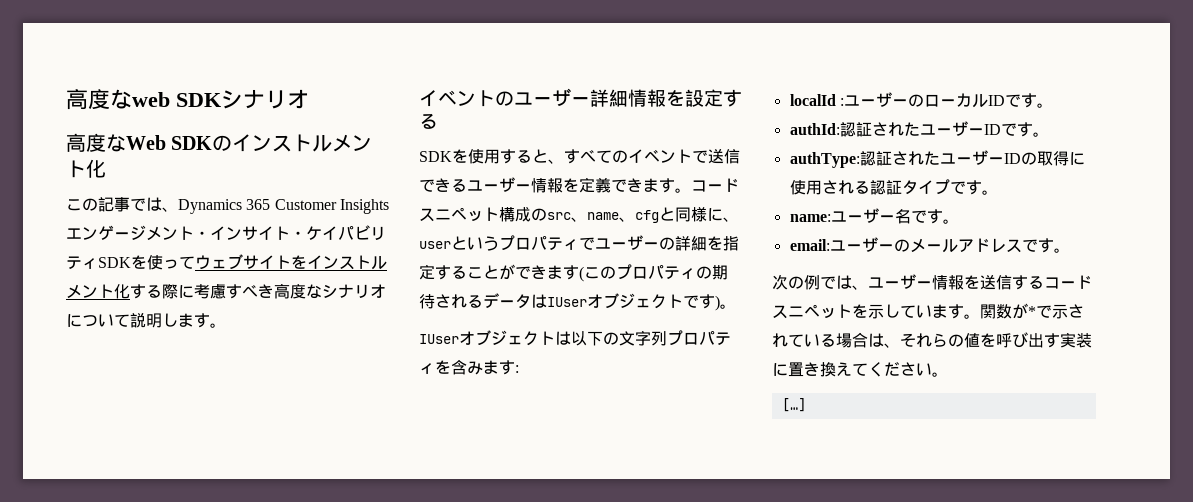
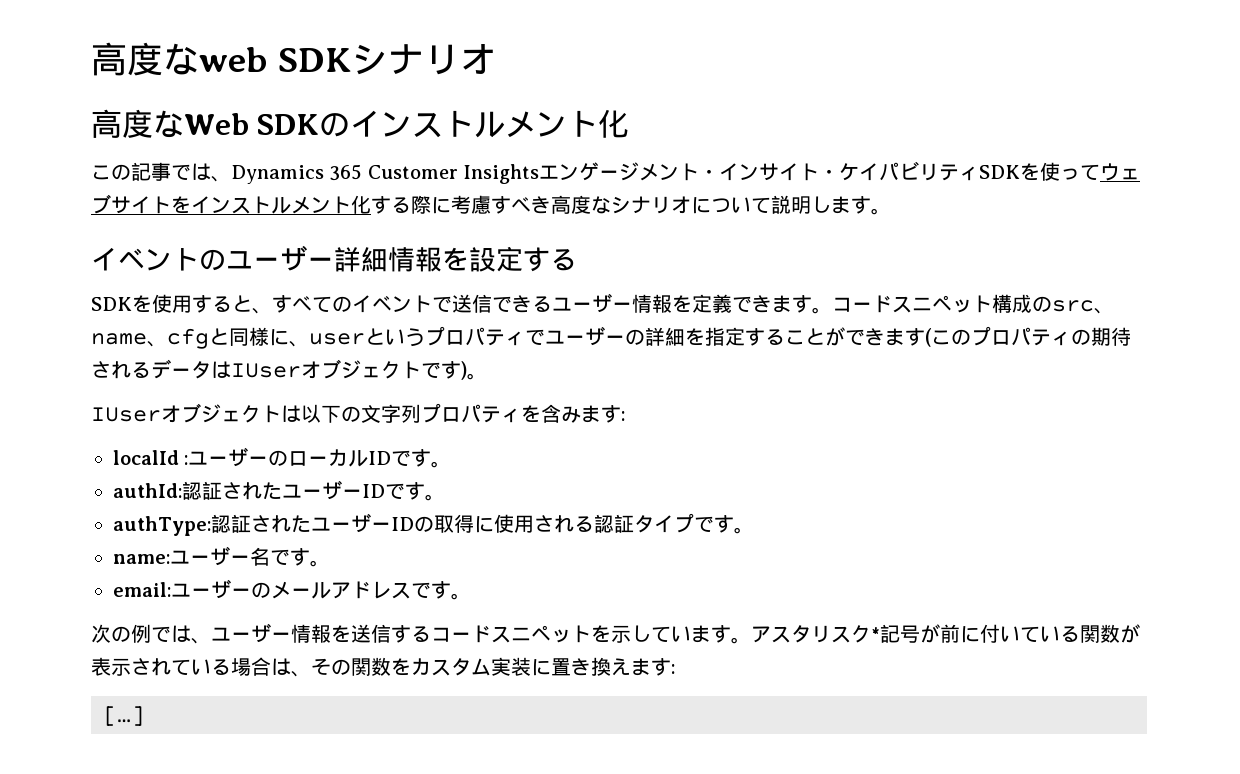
[980,303,1052,319] 関数が*で -> [751,624,1140,643] [91,657,111,676] アスタリスク*記号が前に付いている関数が表
[916,332,1060,348] れらの値を呼び出す -> [331,657,491,676] の関数をカスタム
[852,362,948,377] てください。 -> [631,658,675,676] ます:

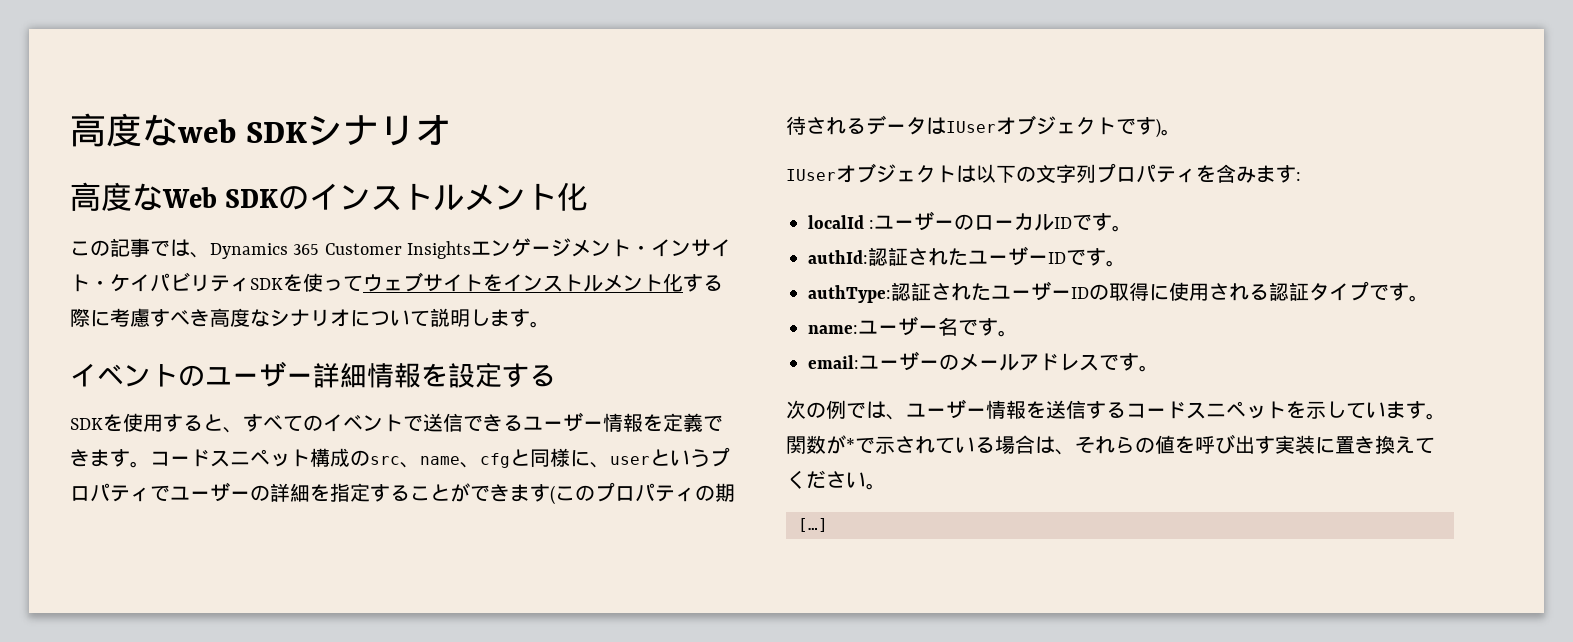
[751,624,1140,643] [91,657,111,676] アスタリスク*記号が前に付いている関数が表 -> [786,435,875,454] 関数が*で
[331,657,491,676] の関数をカスタム -> [1095,434,1275,454] れらの値を呼び出す
[631,658,675,676] ます: -> [1415,437,1435,454] [786,470,886,490] てください。

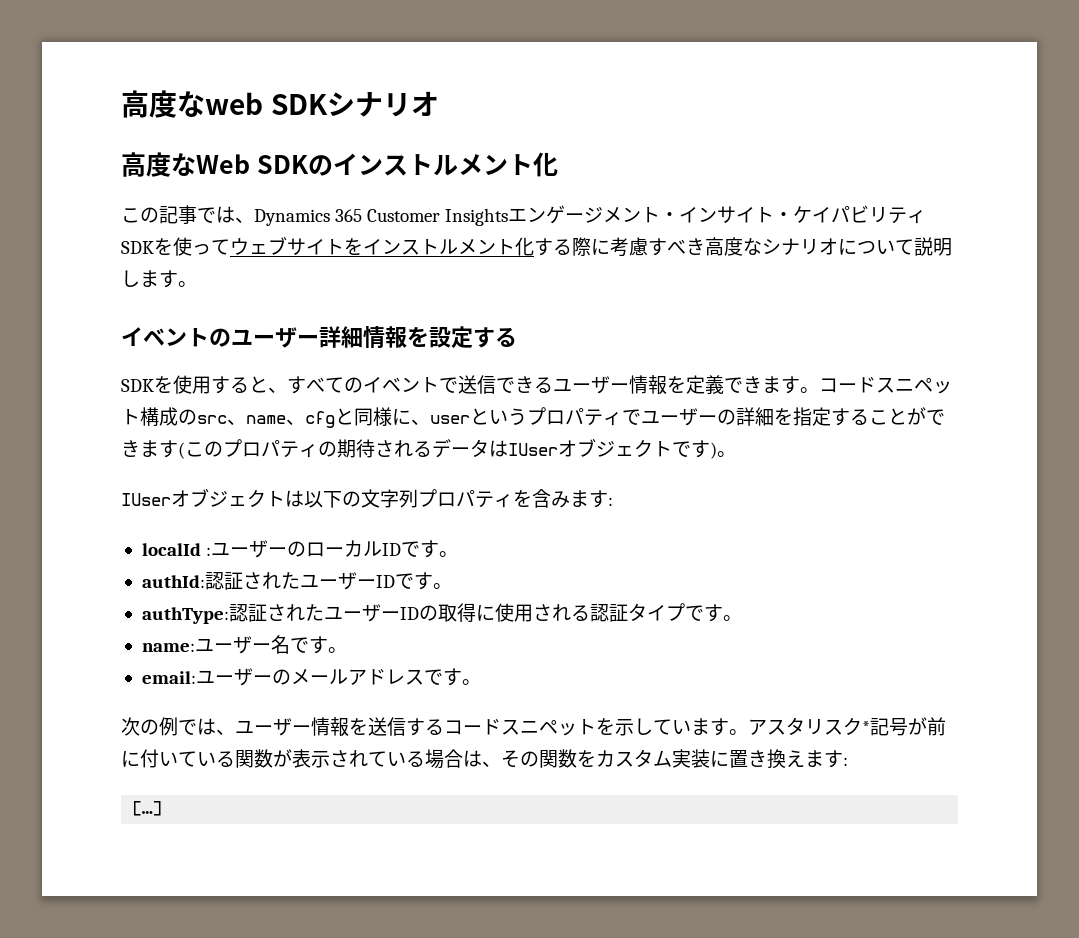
[786,435,875,454] 関数が*で -> [748,717,946,736] [121,749,311,768] アスタリスク*記号が前に付いている関数が表
[1095,434,1275,454] れらの値を呼び出す -> [520,749,672,768] の関数をカスタム
[1415,437,1435,454] [786,470,886,490] てください。 -> [805,750,848,768] ます:

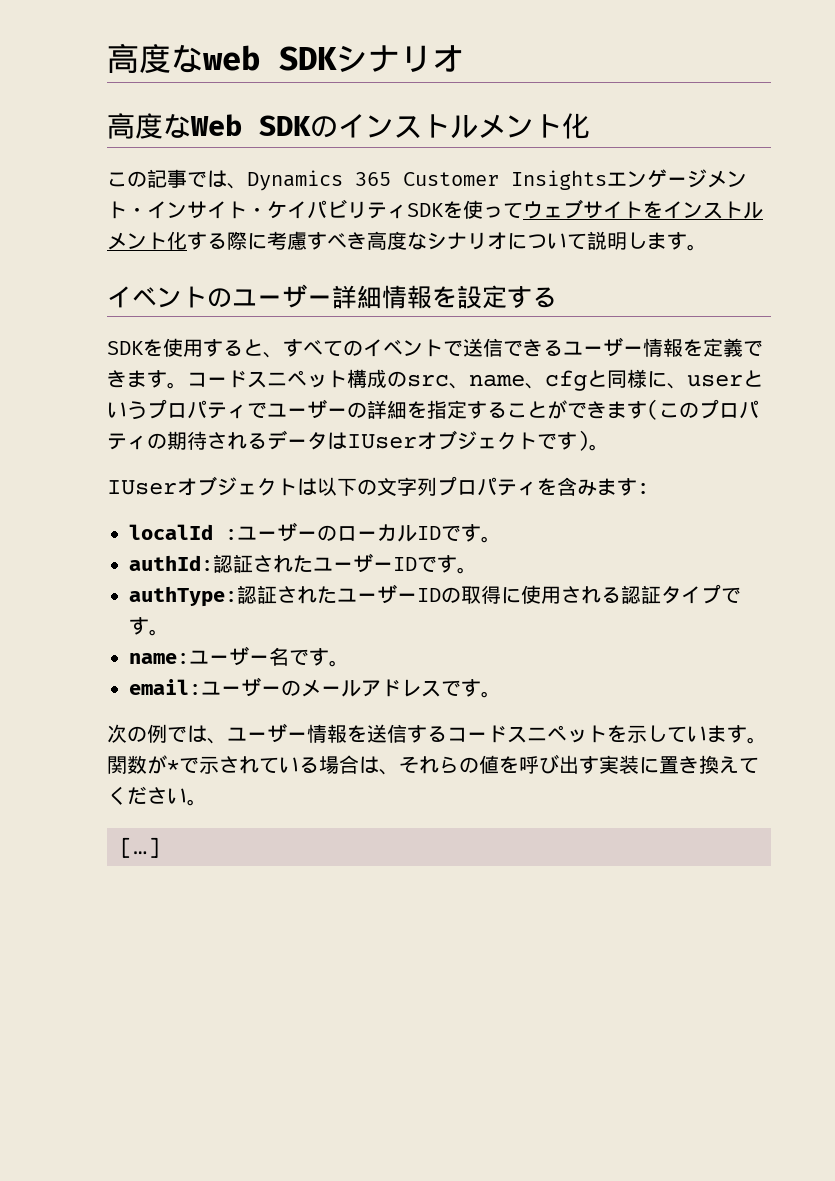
[748,717,946,736] [121,749,311,768] アスタリスク*記号が前に付いている関数が表 -> [107,755,199,774] 関数が*で
[520,749,672,768] の関数をカスタム -> [419,754,599,774] れらの値を呼び出す
[805,750,848,768] ます: -> [739,757,759,774] [107,786,207,806] てください。

